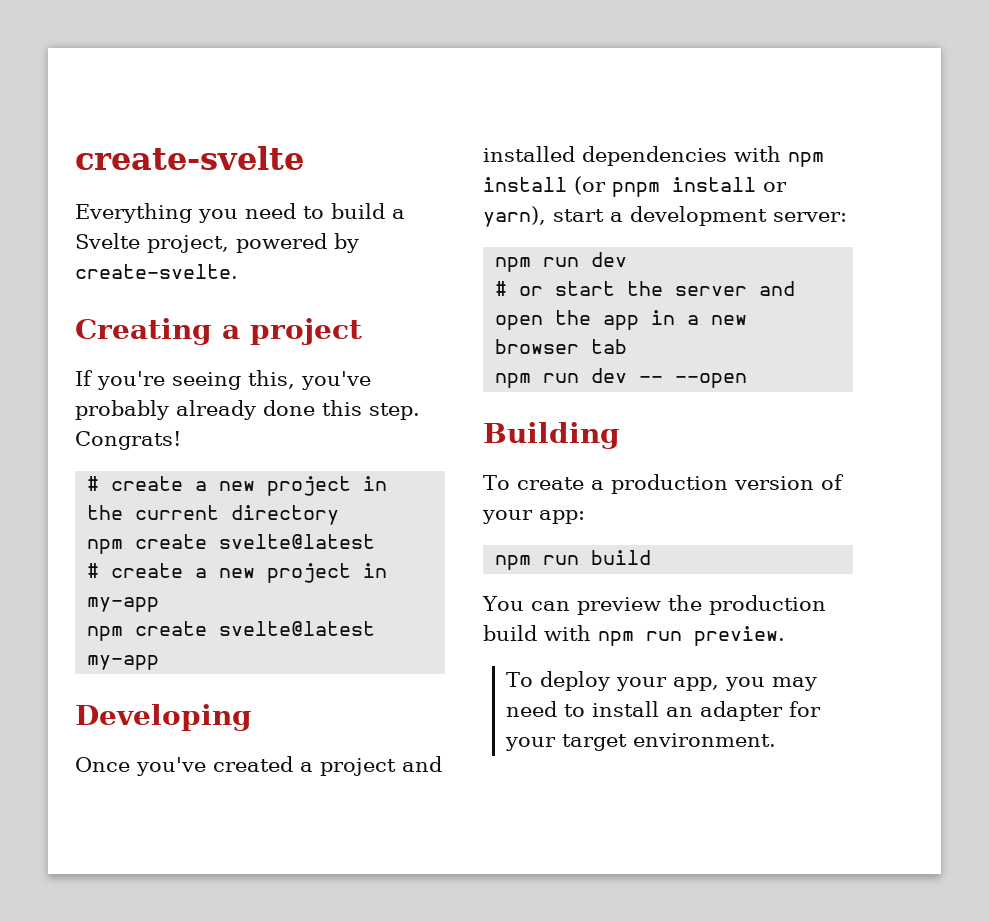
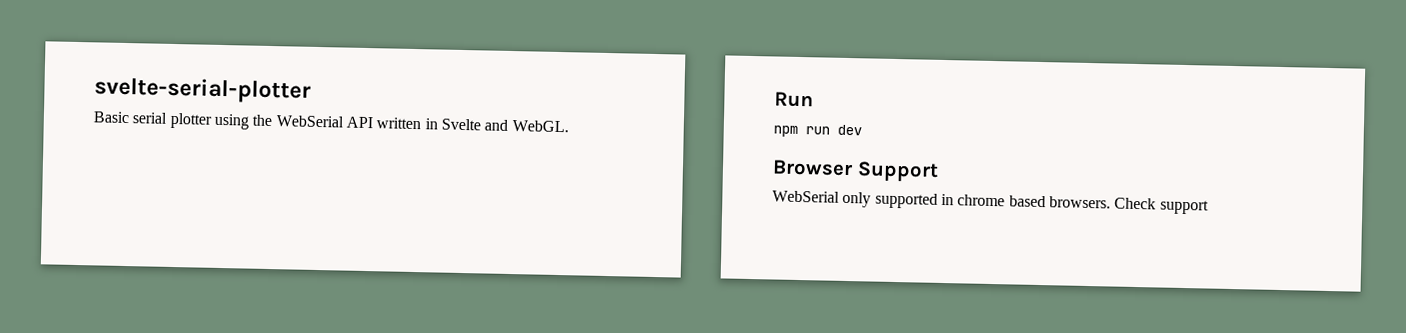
[75,146,304,170] [75,203,405,223] [75,233,359,253] [75,264,238,279] [75,318,362,345] [75,370,371,390] [75,400,420,420] [75,431,181,450] [87,476,388,496] [87,505,340,525] [87,534,376,554] [87,563,388,583] [87,597,160,612] [87,621,376,641] [87,655,160,670] [75,704,252,731] [75,756,442,776] [483,146,824,167] [483,176,787,197] [483,206,847,227] [495,252,628,272] [495,281,796,296] [495,310,748,330] [495,339,628,354] [495,368,748,388] [483,422,620,449] [483,474,844,494] [482,510,585,524] [495,550,652,570] [482,595,826,615] [483,625,785,646] [505,671,817,691] [505,701,821,721] [504,733,776,751] create-svelte // Everything you need to build a Svelte project, powered by create-svelte. // Creating a project // If you're seeing this, you've probably already done this step. Congrats! // # create a new project in the current directory // npm create svelte@latest // # create a new project in my-app // npm create svelte@latest my-app // Developing // Once you've created a project and installed dependencies with npm install (or pnpm install or yarn), start a development server: // npm run dev // # or start the server and open the app in a new browser tab // npm run dev -- --open // Building // To create a production version of your app: // npm run build // You can preview the production build with npm run preview. // To deploy your app, you may need to install an adapter for your target environment. -> [94,76,311,104] [93,111,569,133] [774,91,814,108] [773,124,862,137] [772,159,939,182] [772,190,1209,215] svelte-serial-plotter // Basic serial plotter using the WebSerial API written in Svelte and WebGL. // Run // npm run dev // Browser Support // WebSerial only supported in chrome based browsers. Check support

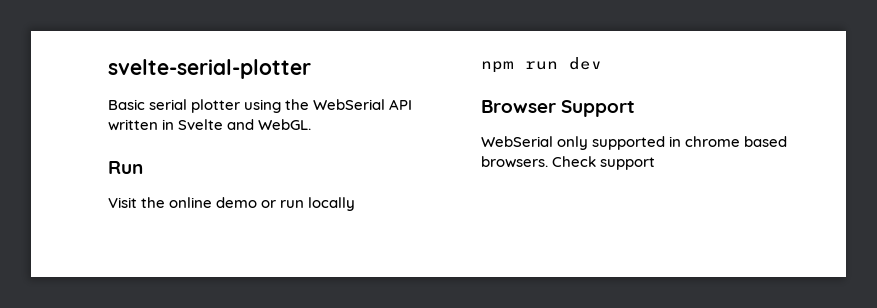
(814, 99) none -> [108,197,356,211] // Visit the online demo or run locally

